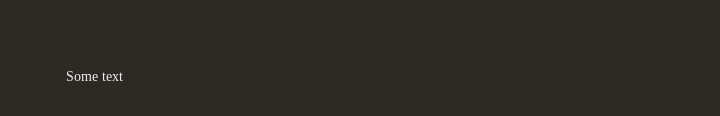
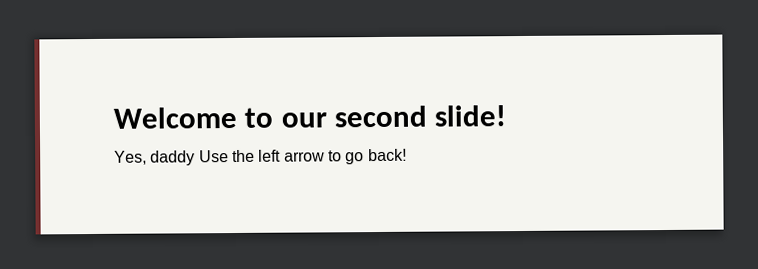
[66,71,123,81] Some text -> [113,105,507,129] [114,148,407,166] Welcome to our second slide! // Yes, daddy Use the left arrow to go back!

